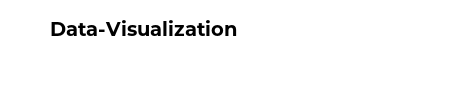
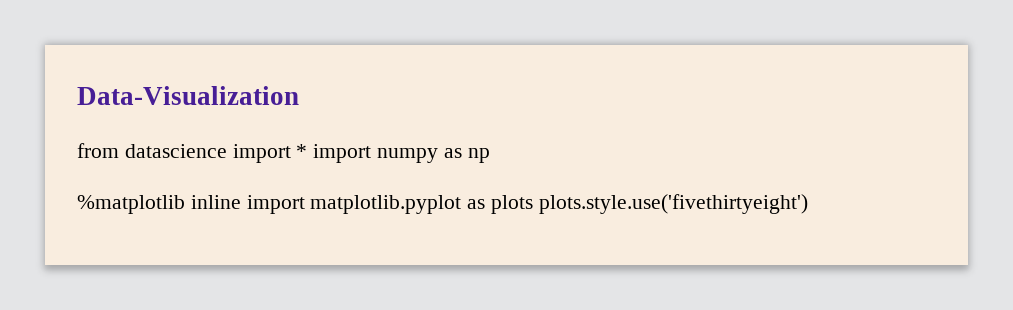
(237, 28) none -> [77,143,490,163] [77,194,808,214] // from datascience import * import numpy as np // %matplotlib inline import matplotlib.pyplot as plots plots.style.use('fivethirtyeight')

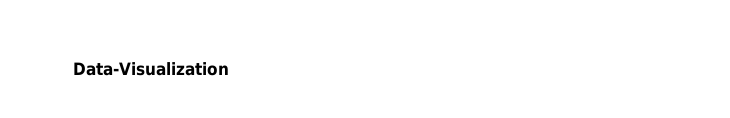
[77,143,490,163] [77,194,808,214] // from datascience import * import numpy as np // %matplotlib inline import matplotlib.pyplot as plots plots.style.use('fivethirtyeight') -> (229, 69) none

